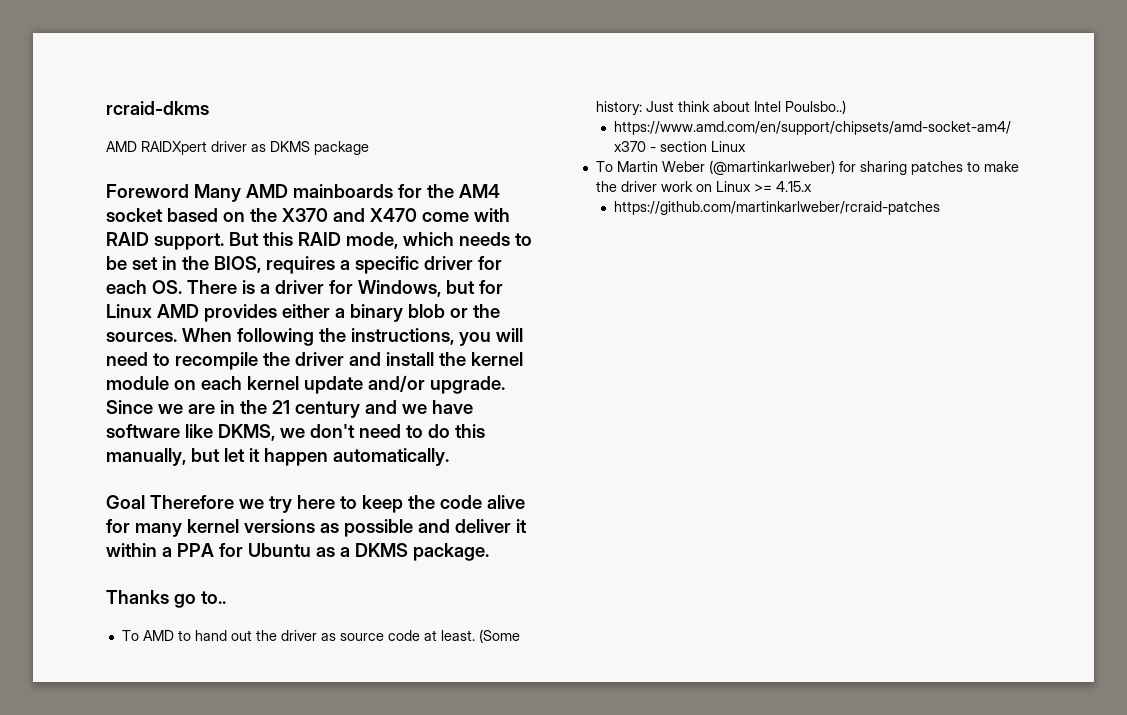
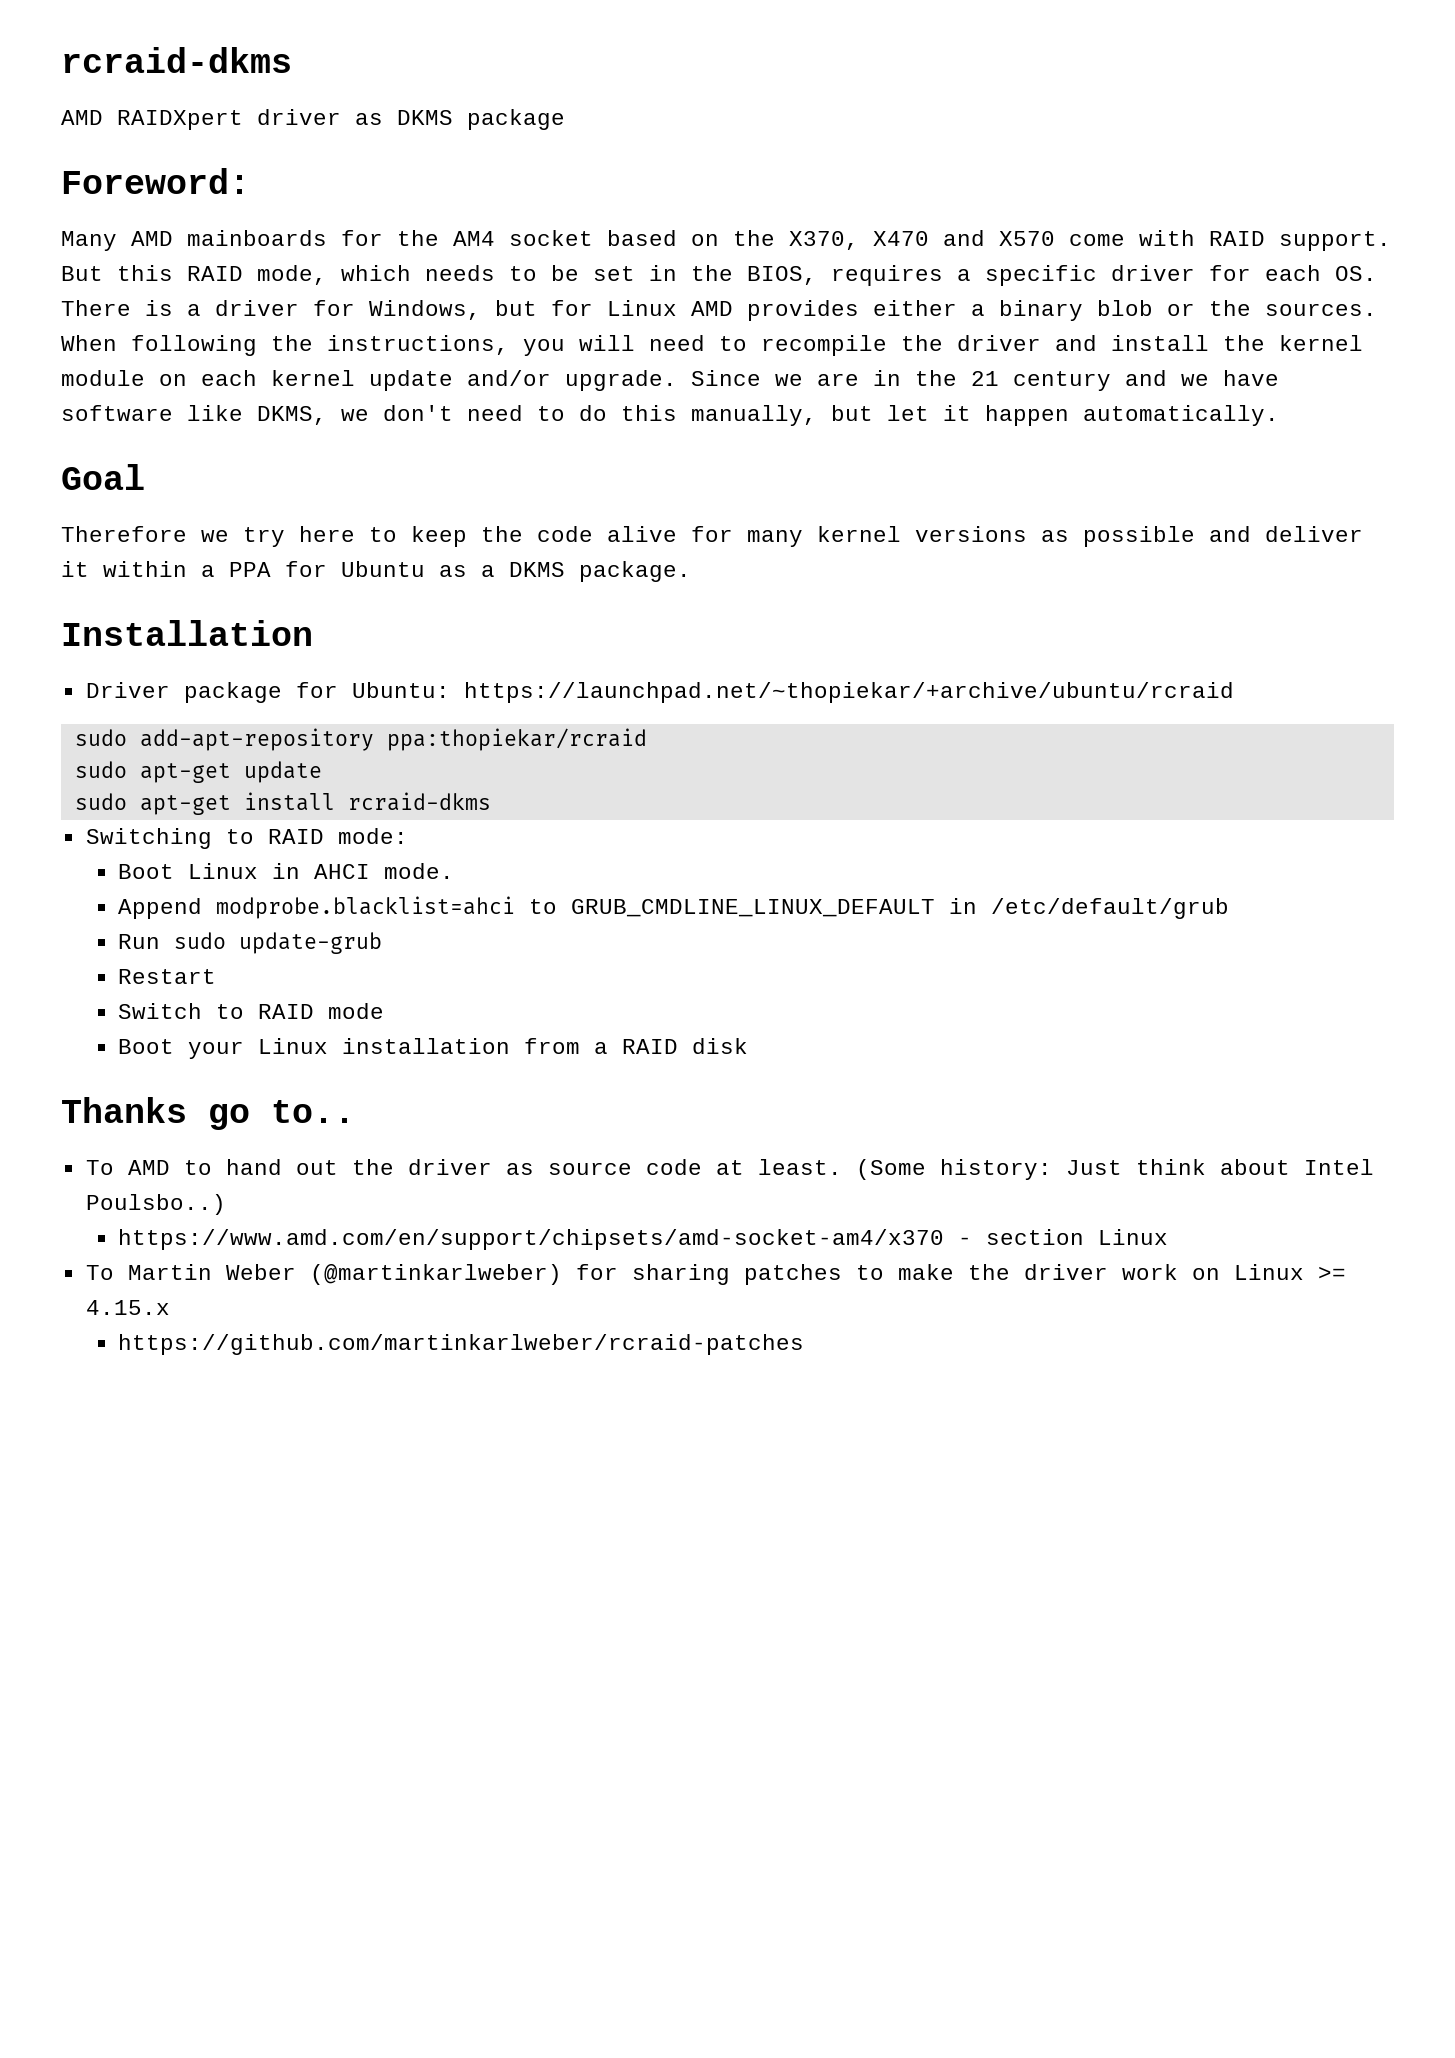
[106,184,189,198] Foreword -> [61,168,250,194] Foreword: //
[281,208,417,222] X370 and X470 -> [789,230,1055,250] X370, X470 and X570
(145, 502) none -> (145, 477) //
(489, 552) none -> [61,620,313,646] [85,682,1234,703] [74,728,647,751] [74,761,322,783] [74,792,491,815] [85,828,408,849] [118,863,455,879] [118,896,1230,919] [118,932,383,954] [118,969,217,984] [118,1003,385,1019] [118,1038,749,1059] // Installation // Driver package for Ubuntu: https://launchpad.net/~thopiekar/+archive/ubuntu/rcraid // sudo add-apt-repository ppa:thopiekar/rcraid // sudo apt-get update // sudo apt-get install rcraid-dkms // Switching to RAID mode: // Boot Linux in AHCI mode. // Append modprobe.blacklist=ahci to GRUB_CMDLINE_LINUX_DEFAULT in /etc/default/grub // Run sudo update-grub // Restart // Switch to RAID mode // Boot your Linux installation from a RAID disk

